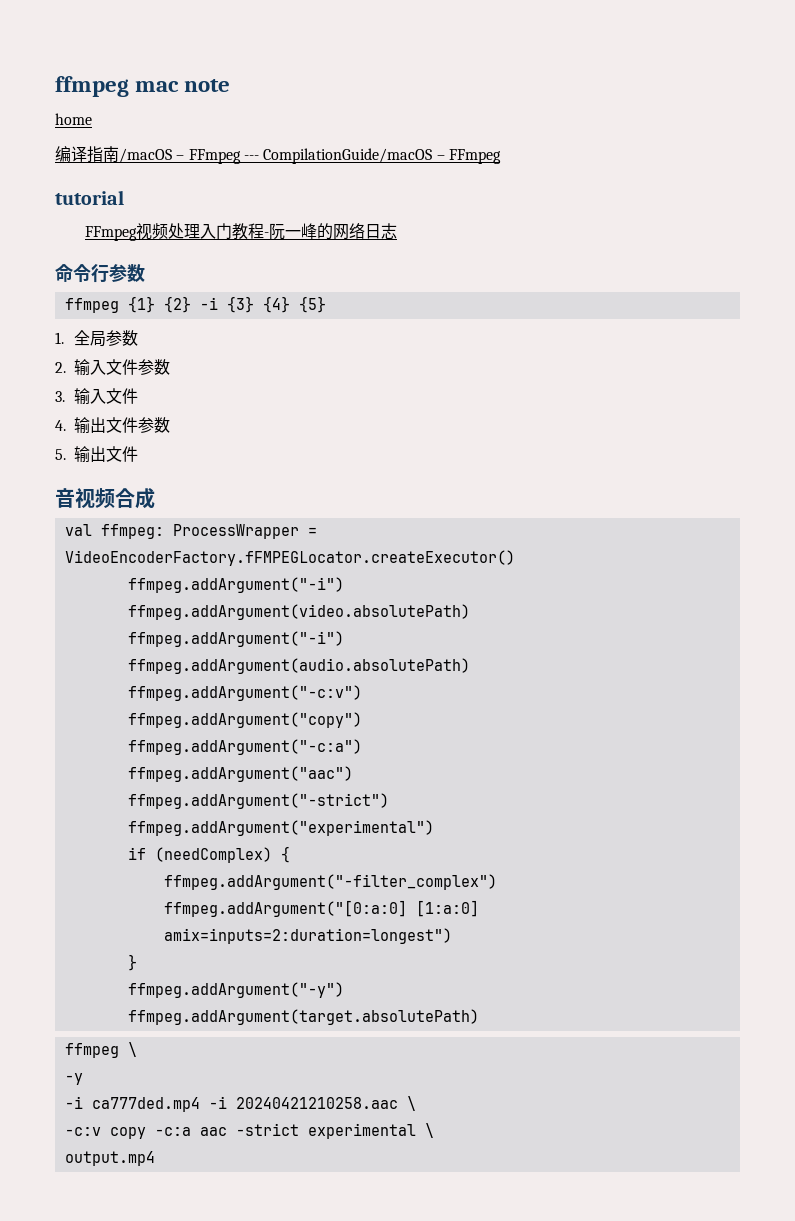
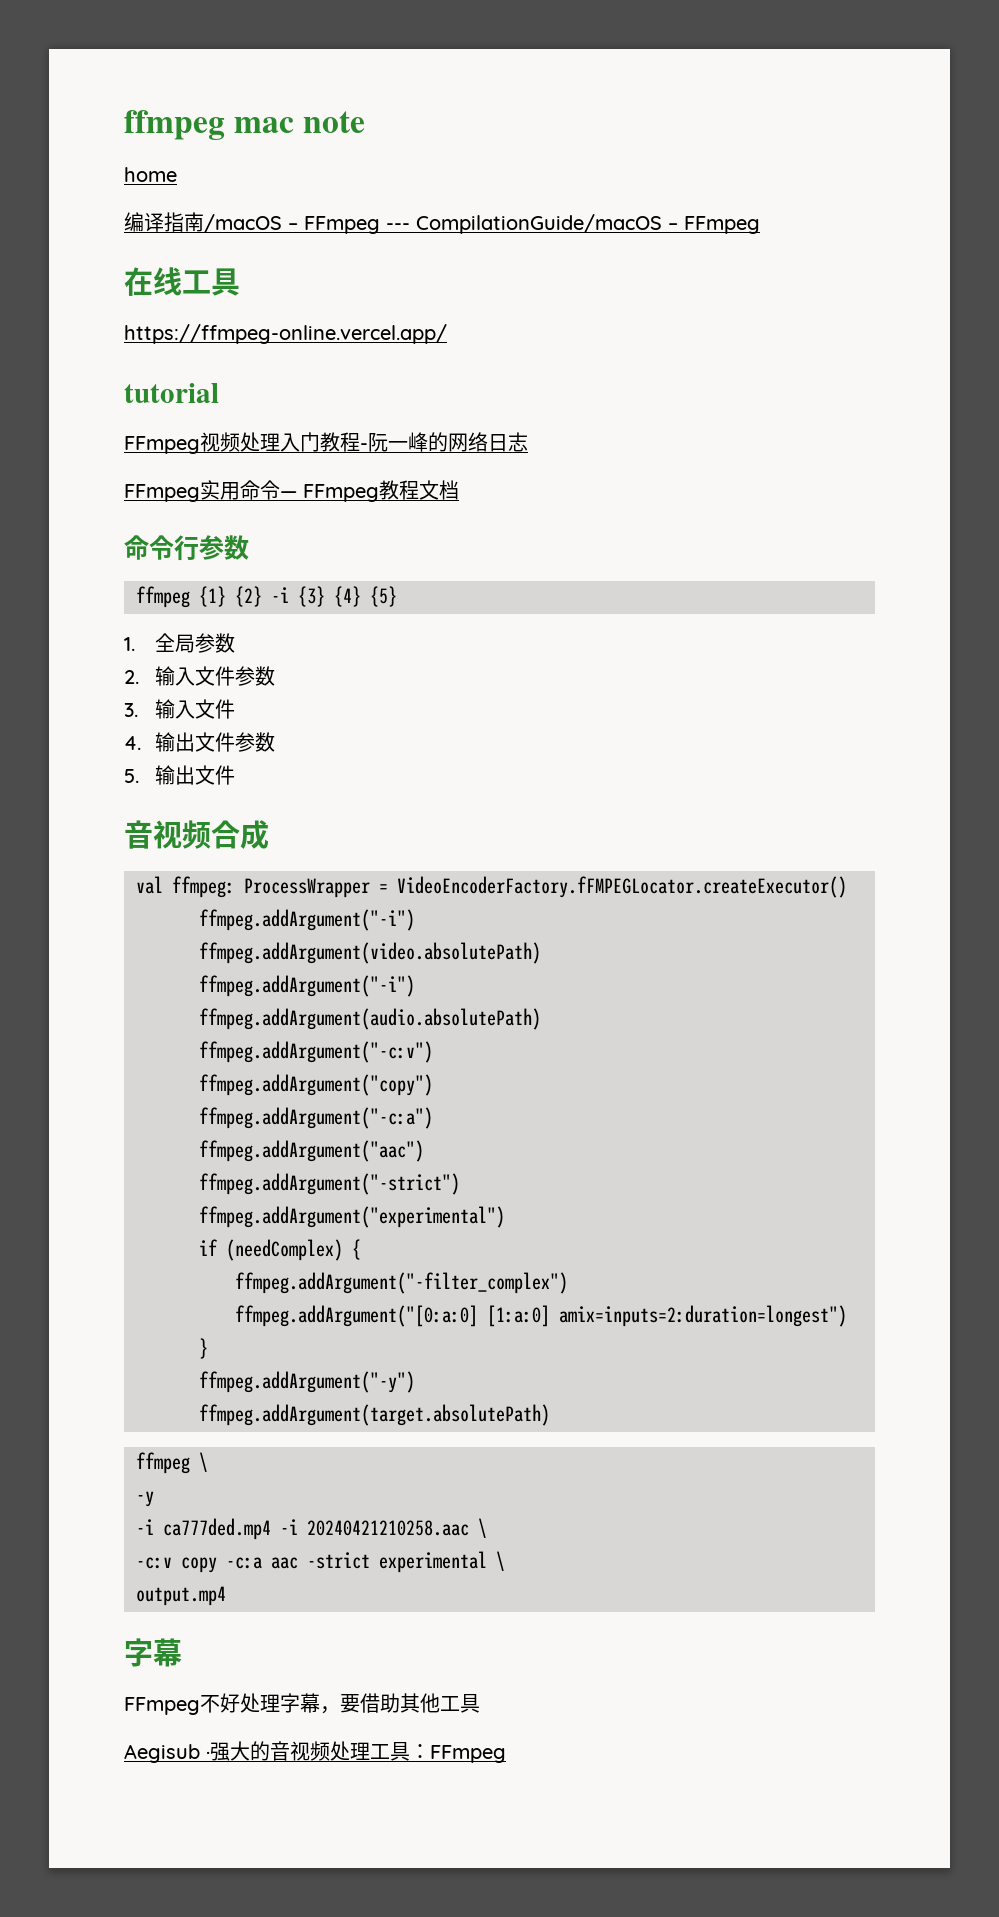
(501, 156) none -> [124,267,240,296] [124,324,447,344] // 在线工具 // https://ffmpeg-online.vercel.app/
(398, 231) none -> [124,480,459,502] // FFmpeg实用命令— FFmpeg教程文档
(155, 1158) none -> [124,1638,182,1667] [124,1693,480,1715] [124,1741,506,1763] // 字幕 // FFmpeg不好处理字幕，要借助其他工具 // Aegisub ·强大的音视频处理工具：FFmpeg

